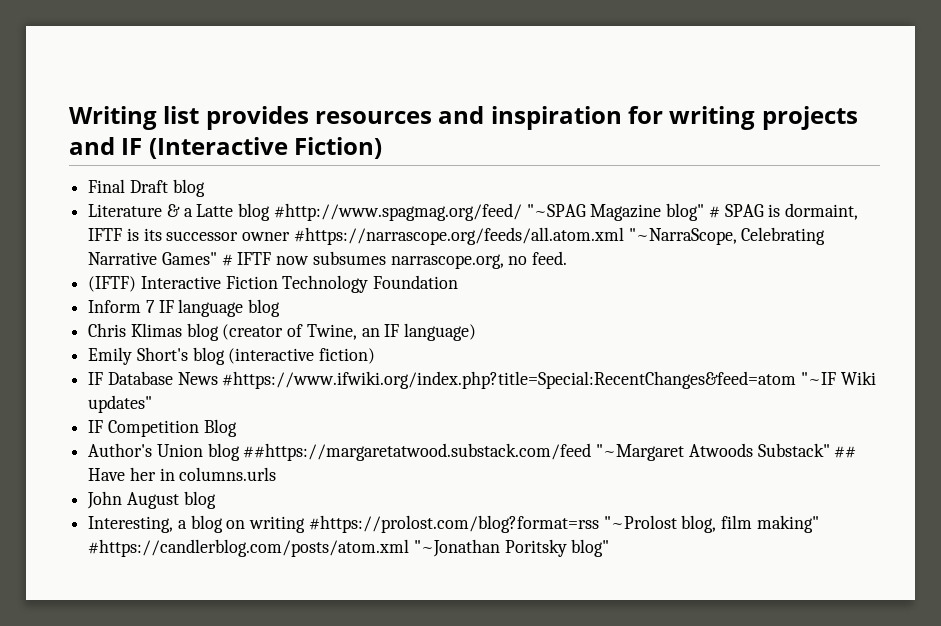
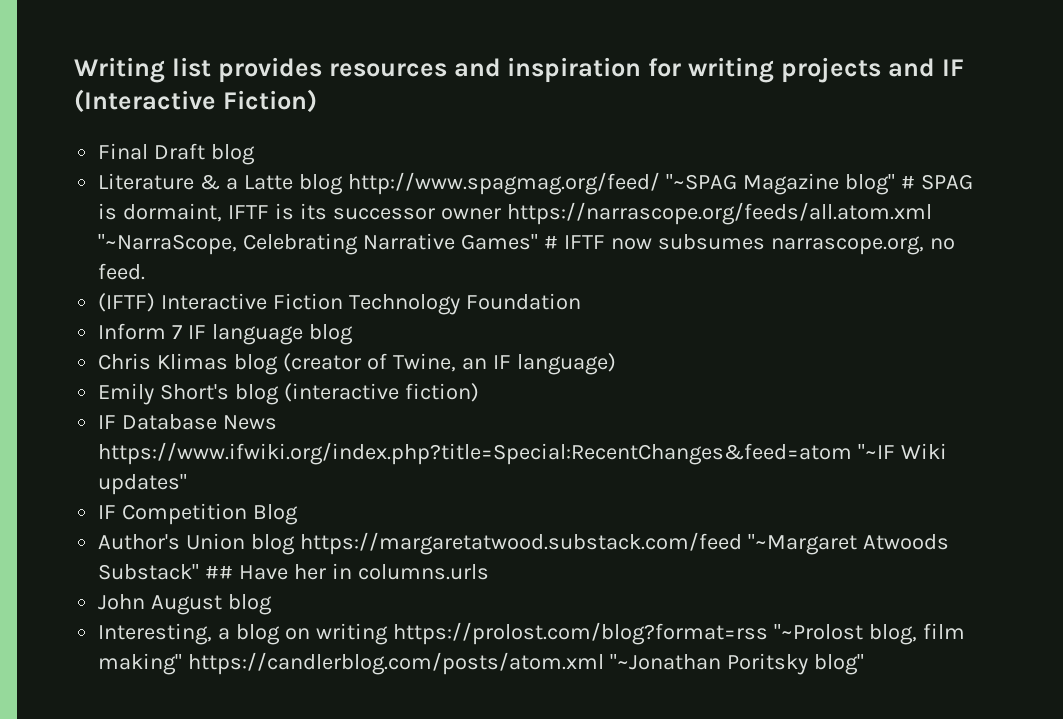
[273,203,522,221] #http://www.spagmag.org/feed/ -> [347,172,660,195] http://www.spagmag.org/feed/
[293,227,624,245] #https://narrascope.org/feeds/all.atom.xml -> [506,202,932,225] https://narrascope.org/feeds/all.atom.xml
[222,371,797,389] #https://www.ifwiki.org/index.php?title=Special:RecentChanges&feed=atom -> [98,442,853,465] https://www.ifwiki.org/index.php?title=Special:RecentChanges&feed=atom
[243,443,592,461] ##https://margaretatwood.substack.com/feed -> [300,532,743,555] https://margaretatwood.substack.com/feed
[308,515,599,533] #https://prolost.com/blog?format=rss -> [392,622,768,645] https://prolost.com/blog?format=rss
[88,539,410,557] #https://candlerblog.com/posts/atom.xml -> [188,652,605,675] https://candlerblog.com/posts/atom.xml

